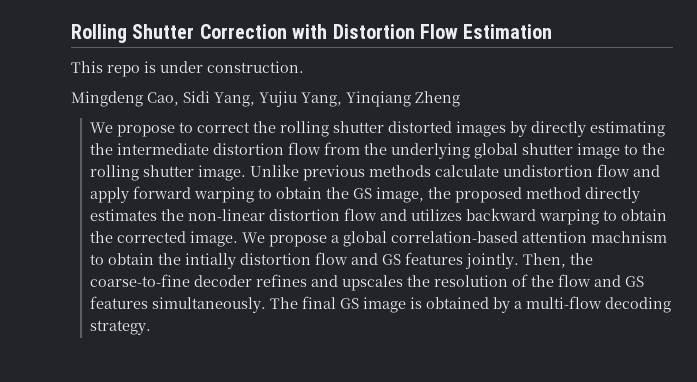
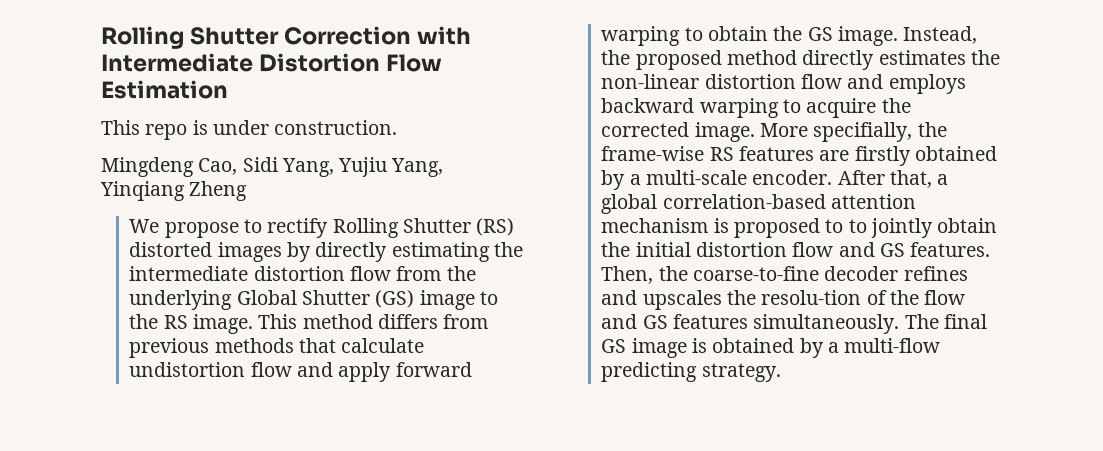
(328, 31) none -> [101,53,253,72] Intermediate
[197,121,385,137] correct the rolling shutter -> [267,218,515,238] rectify Rolling Shutter (RS)
[474,143,666,159] [90,164,300,181] global shutter image to the rolling shutter image. Unlike -> [236,290,498,310] [129,314,489,334] Global Shutter (GS) image to the RS image. This method differs from
(432, 171) none -> [298,338,336,353] that
[376,187,425,203] image, -> [837,26,978,46] image. Instead,
[411,209,463,221] utilizes -> [888,74,966,94] employs
[621,209,668,221] obtain -> [806,98,877,118] acquire
[242,231,668,247] [90,253,237,269] We propose a global correlation-based attention machnism to obtain the intially -> [759,122,947,142] [601,146,997,166] [601,170,949,190] [601,194,916,214] [601,218,998,238] [601,242,691,257] More specifially, the frame-wise RS features are firstly obtained by a multi-scale encoder. After that, a global correlation-based attention mechanism is proposed to to jointly obtain the initial
[405,252,520,269] features jointly. -> [910,242,991,257] features.
[434,275,509,287] resolution -> [761,290,862,305] resolu-tion
[605,297,672,313] decoding -> [601,362,698,382] predicting

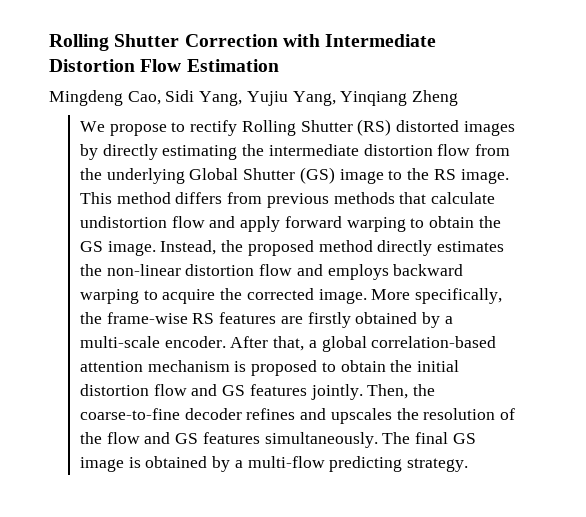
[101,120,398,140] // This repo is under construction. -> (279, 65) none
[813,122,913,142] specifially, -> [415,288,503,304] specifically,
[848,218,933,238] to jointly -> (336, 367) none
[910,242,991,257] features. -> [249,384,363,400] features jointly.
[761,290,862,305] resolu-tion -> [423,408,496,420] resolution

